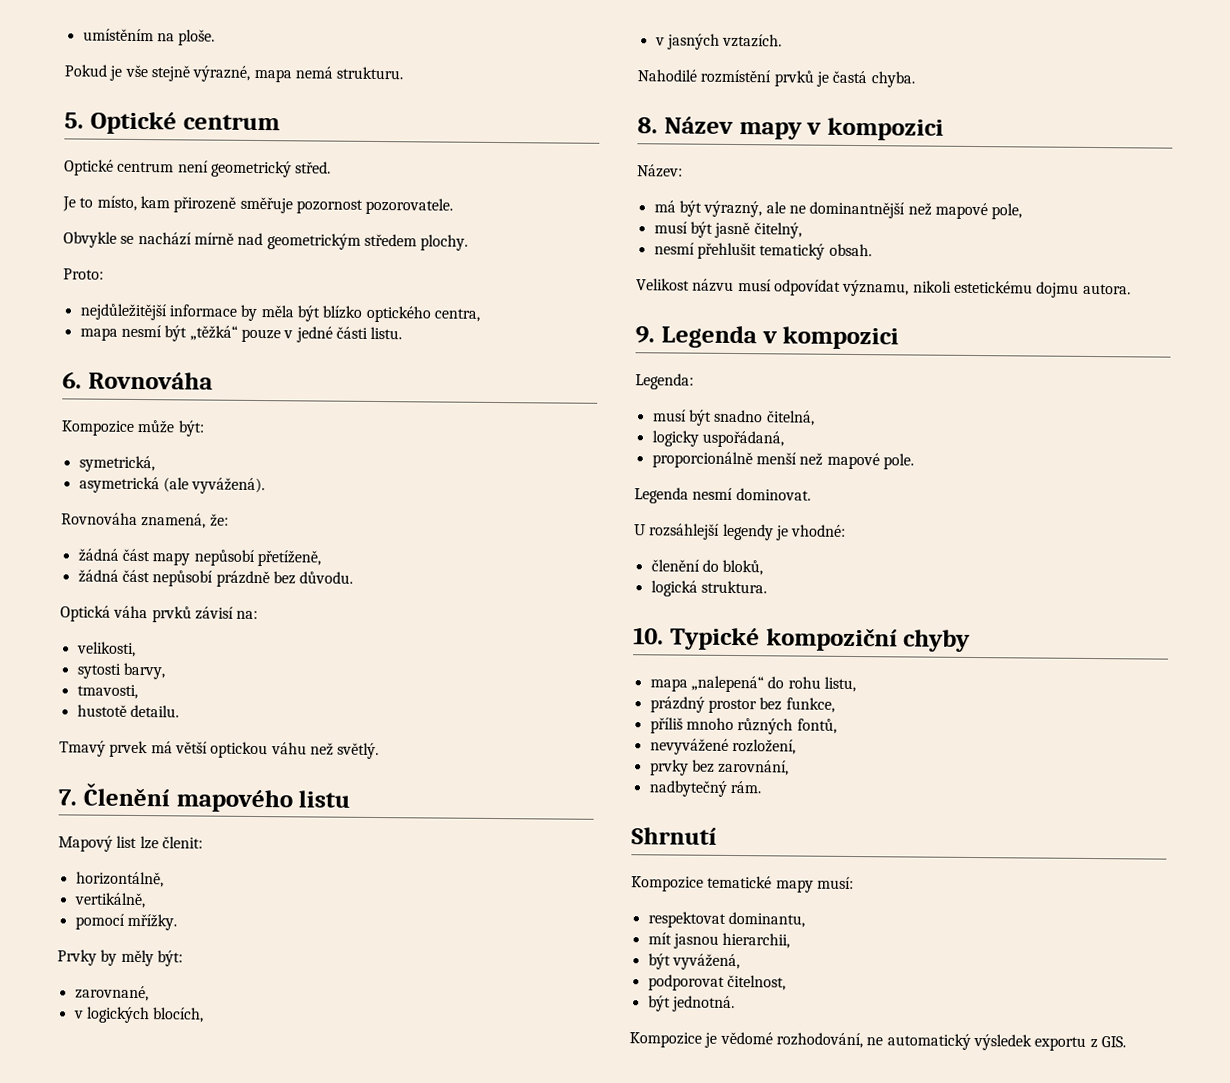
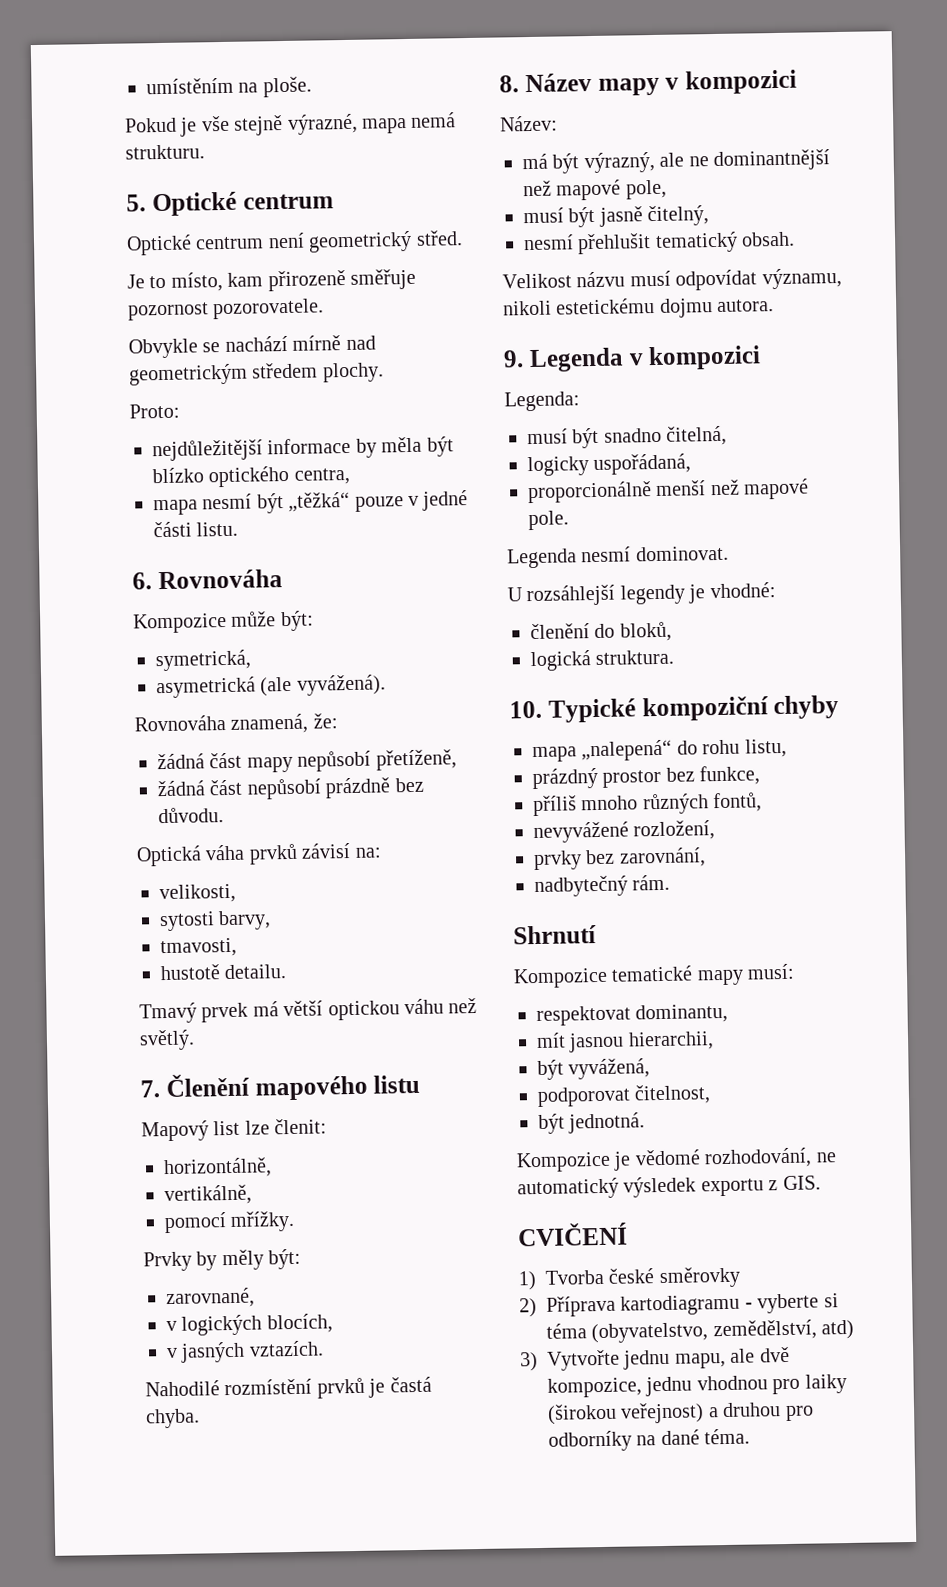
(1126, 1042) none -> [517,1222,628,1247] [518,1266,741,1291] [519,1293,839,1318] [546,1319,855,1344] [520,1346,790,1372] [547,1374,847,1398] [547,1402,814,1425] [548,1428,751,1452] // CVIČENÍ // 1) Tvorba české směrovky // 2) Příprava kartodiagramu - vyberte si téma (obyvatelstvo, zemědělství, atd) // 3) Vytvořte jednu mapu, ale dvě kompozice, jednu vhodnou pro laiky (širokou veřejnost) a druhou pro odborníky na dané téma.

